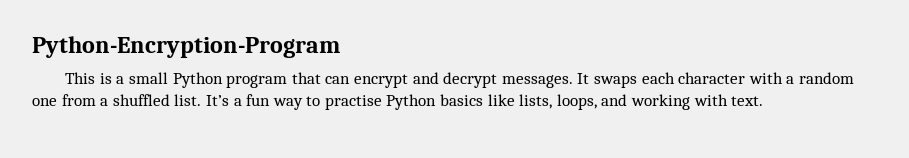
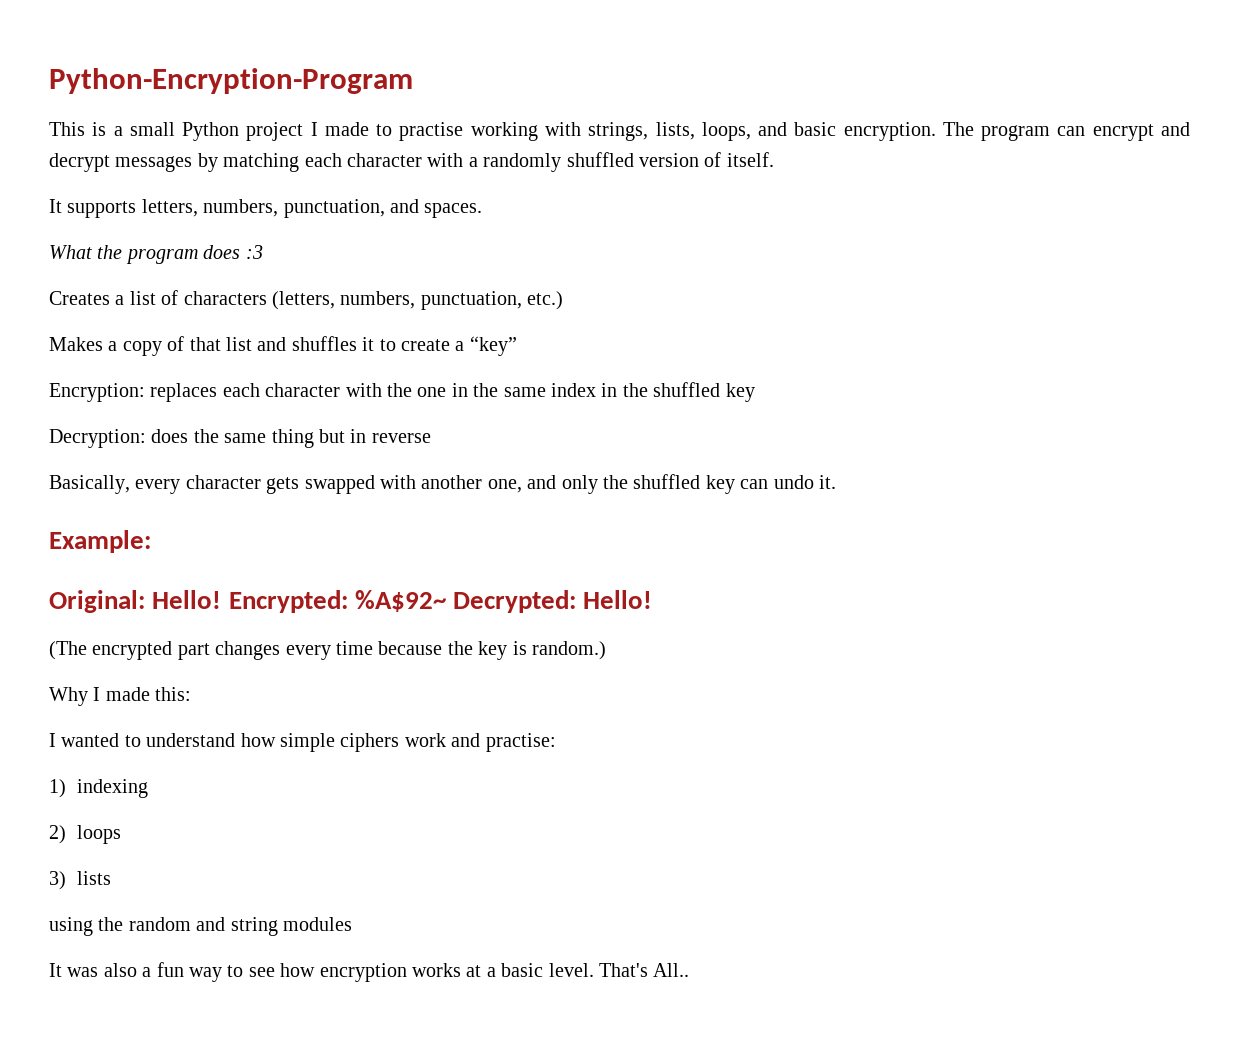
[226,72,321,88] program that -> [246,122,1051,141] project I made to practise working with strings, lists, loops, and basic encryption. The program
[501,73,637,88] messages. It swaps -> [115,153,300,172] messages by matching
[798,72,854,84] [32,94,764,110] random one from a shuffled list. It’s a fun way to practise Python basics like lists, loops, and working with text. -> [483,152,774,172] [49,199,483,218] [49,245,263,264] [49,290,564,310] [49,336,517,356] [49,382,755,402] [49,429,431,448] [49,474,836,494] [49,530,151,553] [49,590,653,613] [49,641,606,660] [49,687,192,706] [49,733,556,752] [49,779,148,798] [49,825,121,844] [49,871,111,890] [49,917,352,936] [49,962,690,982] randomly shuffled version of itself. // It supports letters, numbers, punctuation, and spaces. // What the program does :3 // Creates a list of characters (letters, numbers, punctuation, etc.) // Makes a copy of that list and shuffles it to create a “key” // Encryption: replaces each character with the one in the same index in the shuffled key // Decryption: does the same thing but in reverse // Basically, every character gets swapped with another one, and only the shuffled key can undo it. // Example: // Original: Hello! Encrypted: %A$92~ Decrypted: Hello! // (The encrypted part changes every time because the key is random.) // Why I made this: // I wanted to understand how simple ciphers work and practise: // 1) indexing // 2) loops // 3) lists // using the random and string modules // It was also a fun way to see how encryption works at a basic level. That's All..

